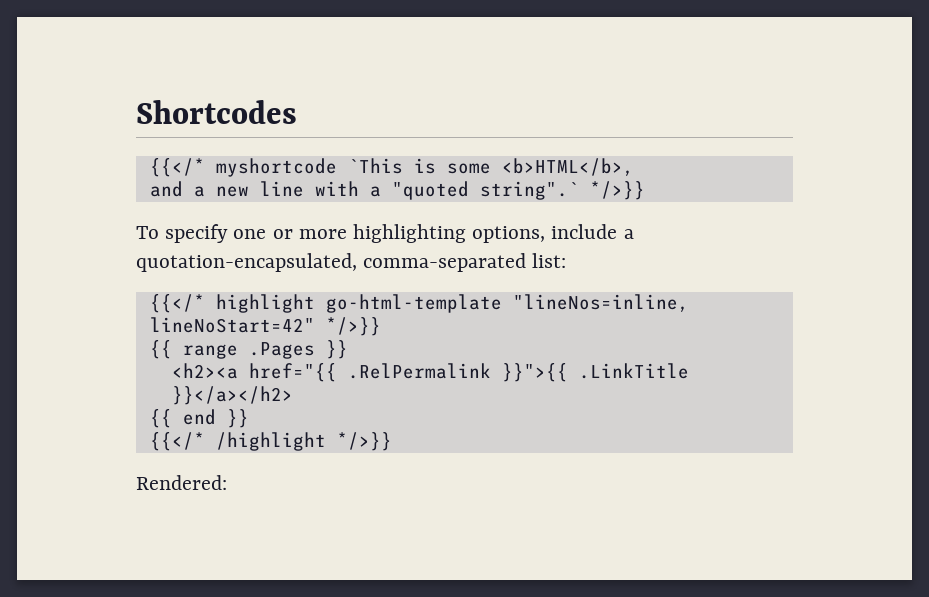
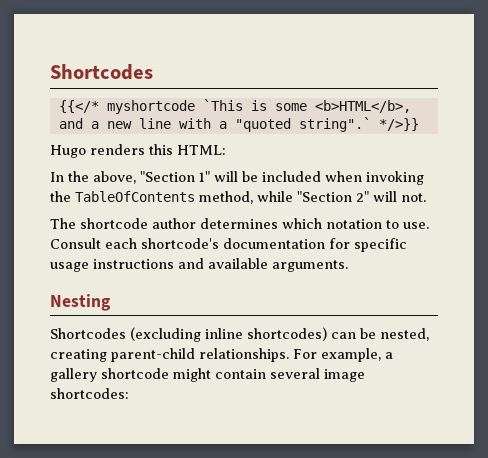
[136,224,634,243] [136,253,567,272] [149,294,689,313] [149,317,381,336] [149,340,348,359] [171,363,689,382] [171,386,293,405] [149,409,249,428] [149,432,392,451] [136,475,227,490] To specify one or more highlighting options, include a quotation-encapsulated, comma-separated list: // {{</* highlight go-html-template "lineNos=inline, lineNoStart=42" */>}} // {{ range .Pages }} // <h2><a href="{{ .RelPermalink }}">{{ .LinkTitle }}</a></h2> // {{ end }} // {{</* /highlight */>}} // Rendered: -> [50,144,226,158] [50,171,424,185] [50,191,426,204] [50,218,429,229] [50,238,407,252] [50,258,348,272] [50,294,111,311] [50,327,429,342] [50,348,393,362] [50,368,365,382] [50,388,129,399] Hugo renders this HTML: // In the above, "Section 1" will be included when invoking the TableOfContents method, while "Section 2" will not. // The shortcode author determines which notation to use. Consult each shortcode's documentation for specific usage instructions and available arguments. // Nesting // Shortcodes (excluding inline shortcodes) can be nested, creating parent-child relationships. For example, a gallery shortcode might contain several image shortcodes:

